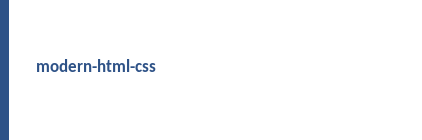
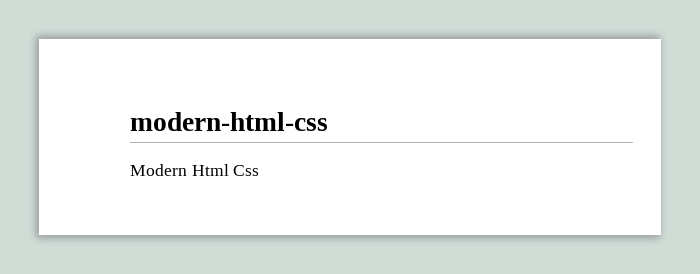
(156, 65) none -> [130,164,260,176] // Modern Html Css

